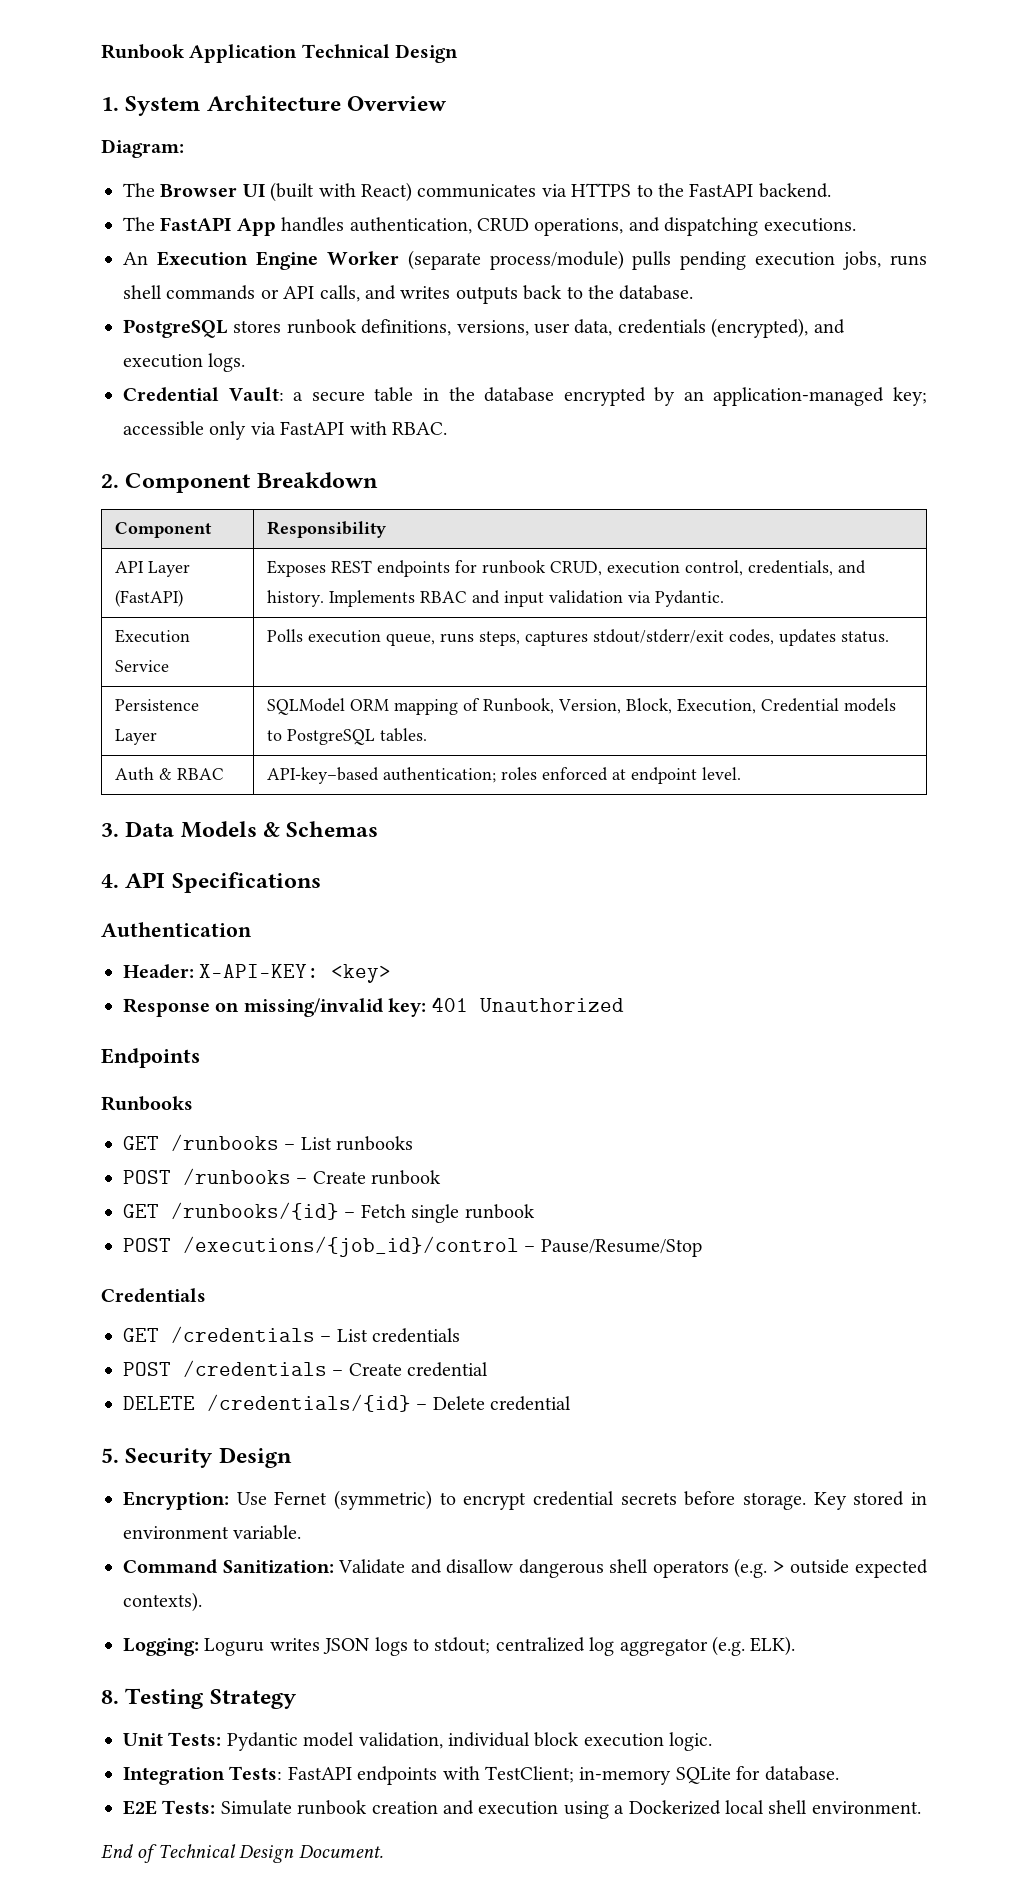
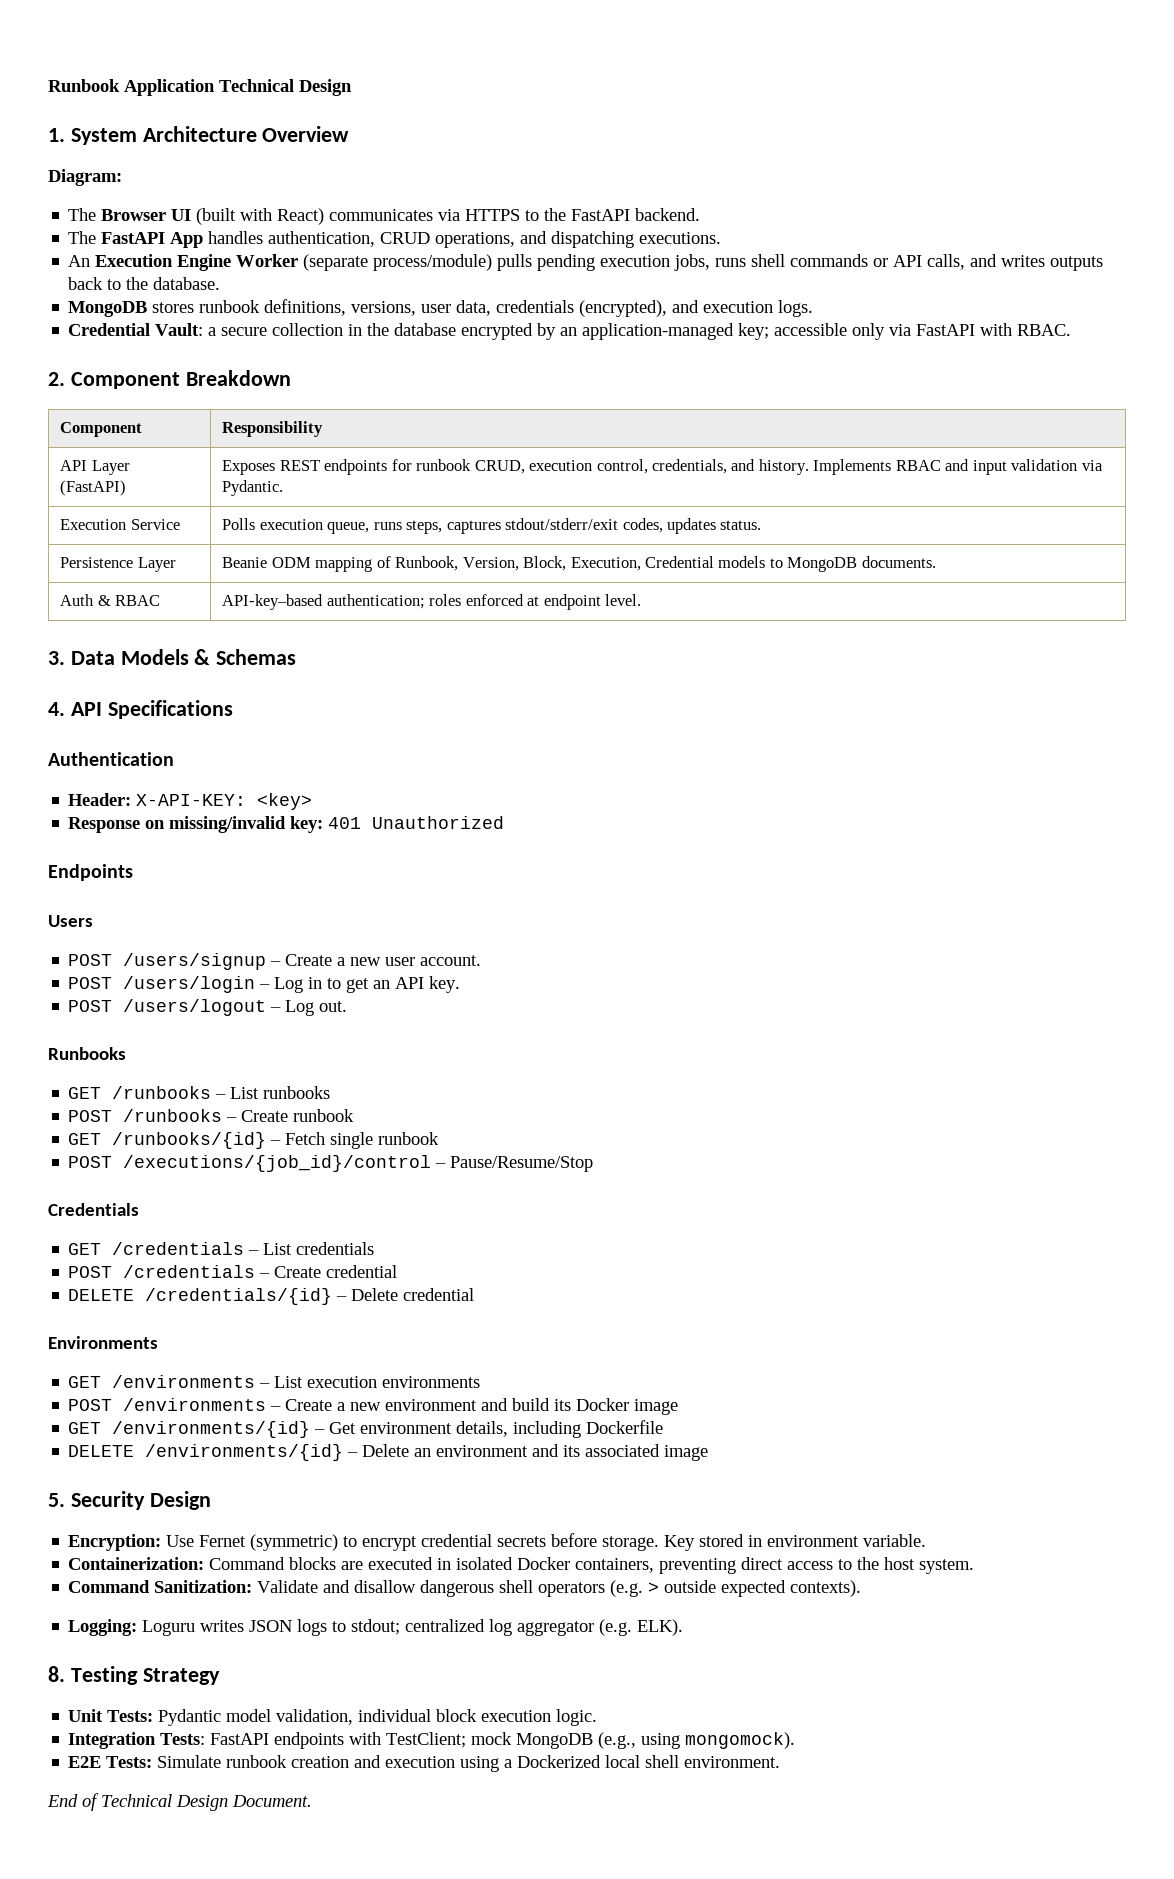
[123,319,228,338] PostgreSQL -> [68,301,148,317] MongoDB
[374,387,414,402] table -> [272,323,344,336] collection
[266,698,389,715] SQLModel ORM -> [222,557,311,568] Beanie ODM
[286,728,427,745] PostgreSQL tables. -> [787,556,936,572] MongoDB documents.
(200, 1058) none -> [48,915,93,927] [68,953,482,970] [68,976,461,993] [68,999,348,1016] // Users // POST /users/signup – Create a new user account. // POST /users/login – Log in to get an API key. // POST /users/logout – Log out.
(572, 1403) none -> [48,1336,158,1349] [68,1375,481,1388] [68,1398,679,1415] [68,1420,664,1438] [68,1444,709,1461] // Environments // GET /environments – List execution environments // POST /environments – Create a new environment and build its Docker image // GET /environments/{id} – Get environment details, including Dockerfile // DELETE /environments/{id} – Delete an environment and its associated image
(302, 1532) none -> [68,1557,975,1574] // Containerization: Command blocks are executed in isolated Docker containers, preventing direct access to the host system.
[579,1766,839,1785] in-memory SQLite for database. -> [471,1732,796,1749] mock MongoDB (e.g., using mongomock).

